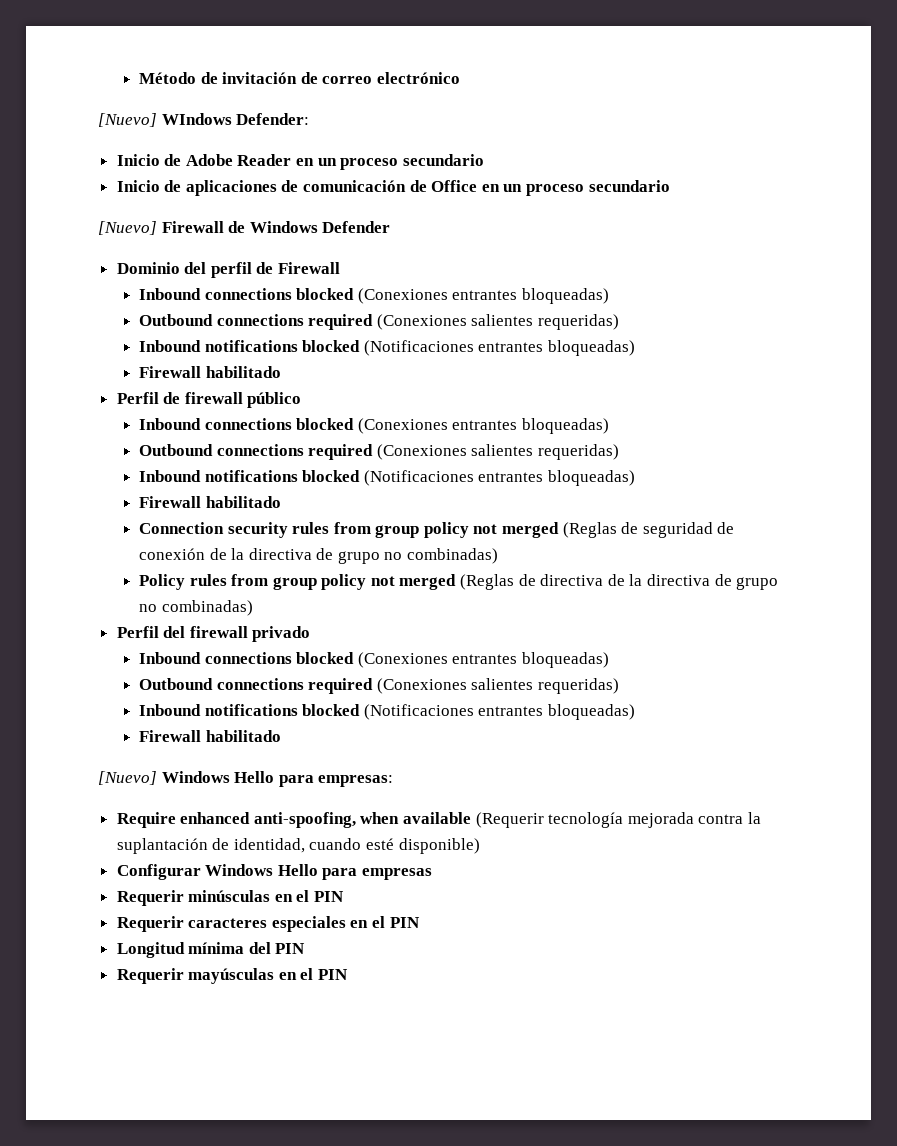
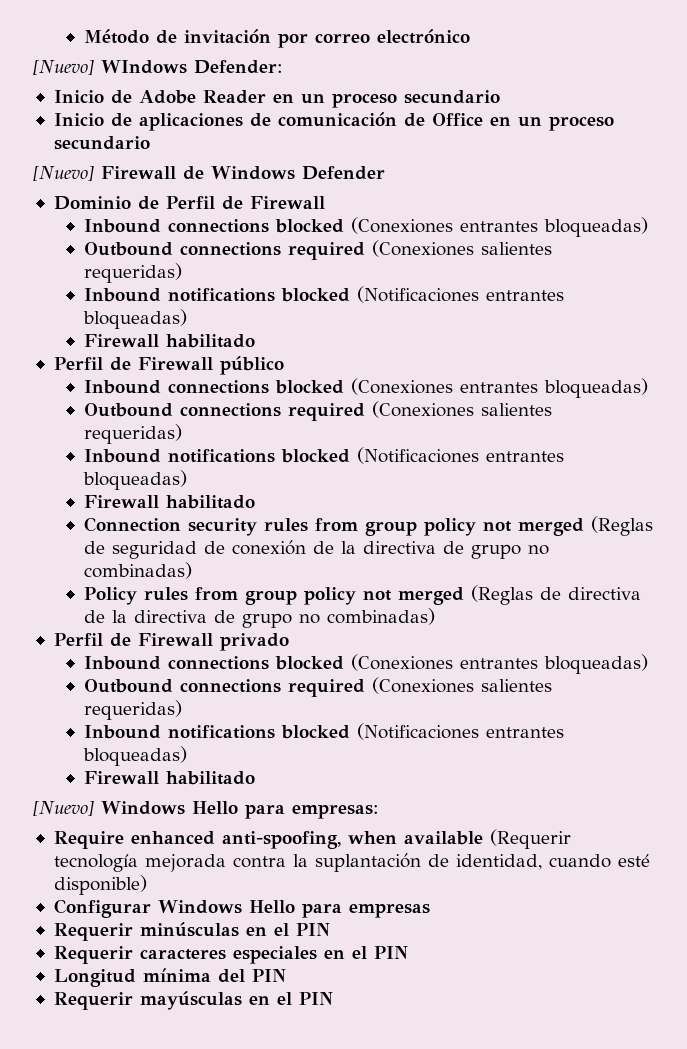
[300,72,318,84] de -> [278,33,309,48] por
[184,262,252,278] del perfil -> [137,196,215,210] de Perfil
[184,392,243,404] firewall -> [137,357,213,370] Firewall
[163,626,248,638] del firewall -> [109,633,213,647] de Firewall

